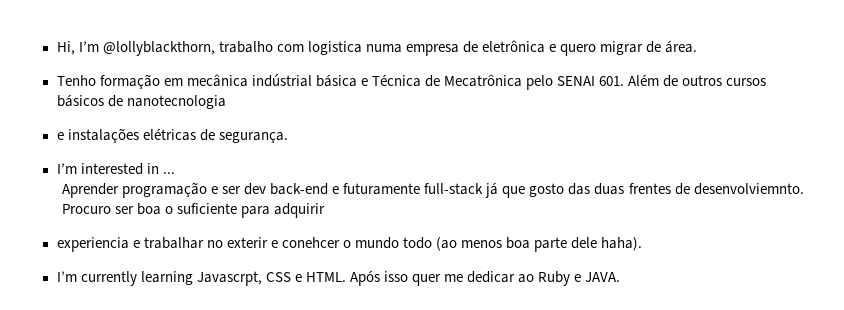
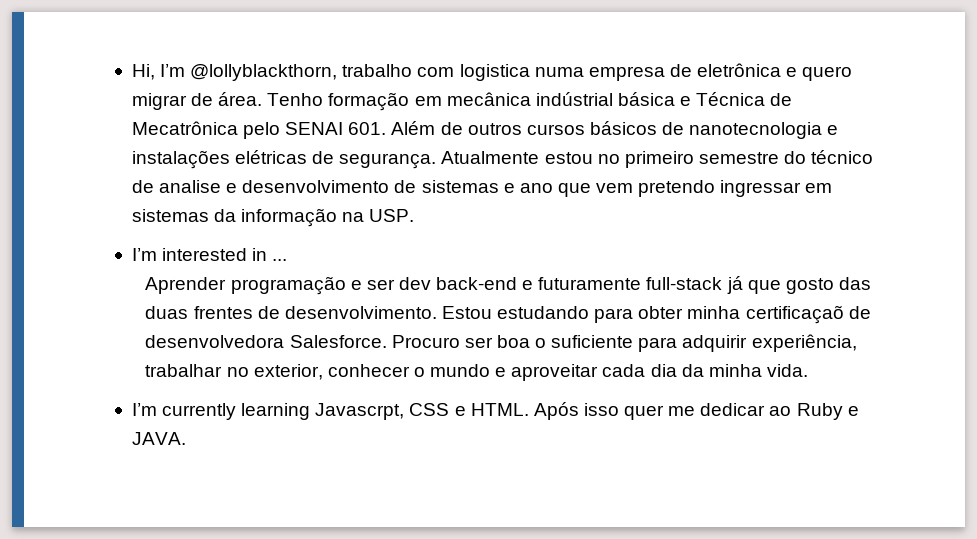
(698, 46) // -> (263, 99) none
(226, 102) // -> (823, 130) none
(288, 137) none -> [441,150,874,168] [131,180,833,197] [131,208,415,227] Atualmente estou no primeiro semestre do técnico de analise e desenvolvimento de sistemas e ano que vem pretendo ingressar em sistemas da informação na USP.
[693,183,804,195] desenvolviemnto. -> [284,305,871,324] [145,335,387,348] desenvolvimento. Estou estudando para obter minha certificaçaõ de desenvolvedora Salesforce.
[56,237,643,252] // experiencia e trabalhar no exterir e conehcer o mundo todo (ao menos boa parte dele haha). -> [751,334,857,352] [145,364,808,381] experiência, trabalhar no exterior, conhecer o mundo e aproveitar cada dia da minha vida.

